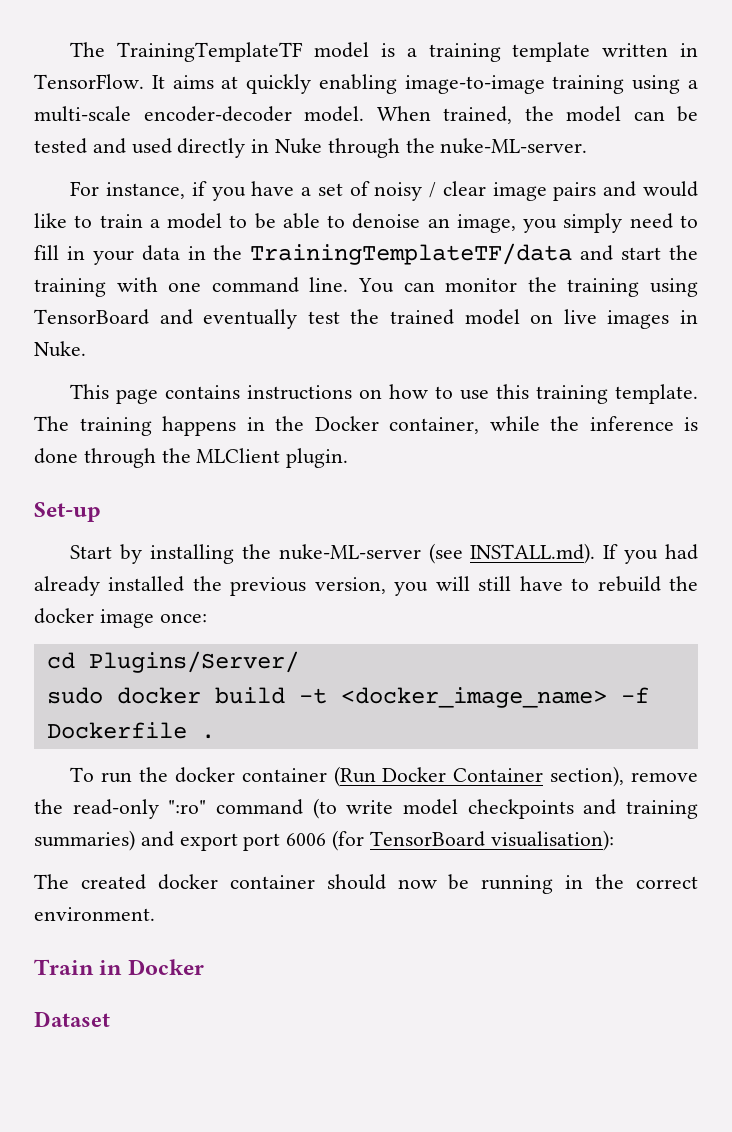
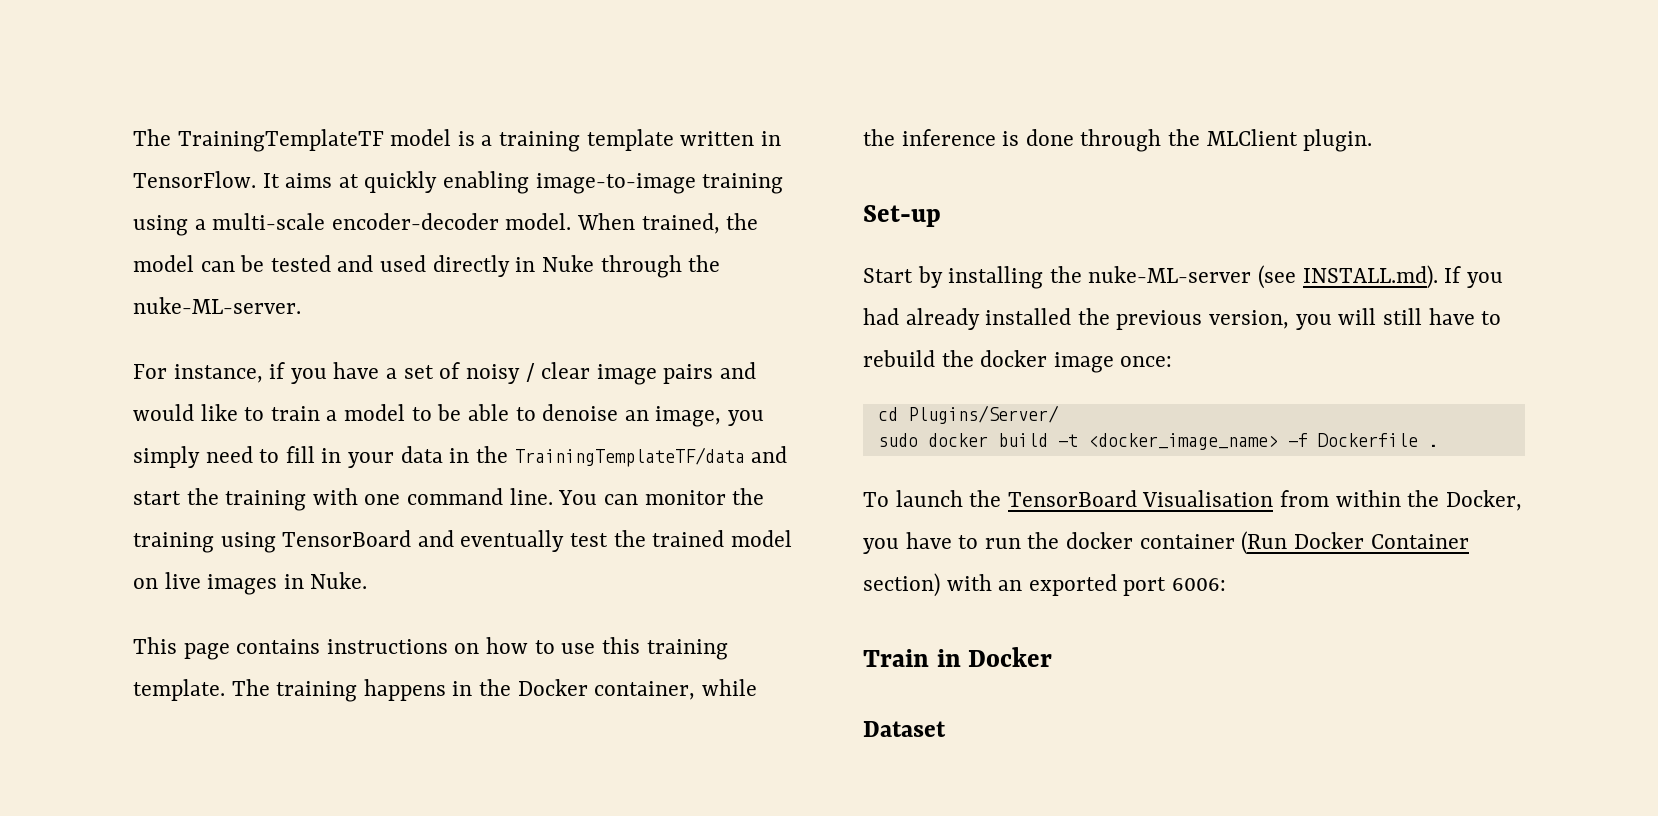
(95, 774) none -> [895,490,1522,511] [863,532,979,554] launch the TensorBoard Visualisation from within the Docker, you have to
[550,766,698,787] [34,798,698,819] [34,830,614,851] [34,874,698,894] [34,907,155,921] section), remove the read-only ":ro" command (to write model checkpoints and training summaries) and export port 6006 (for TensorBoard visualisation): // The created docker container should now be running in the correct environment. -> [863,573,1227,597] section) with an exported port 6006:

